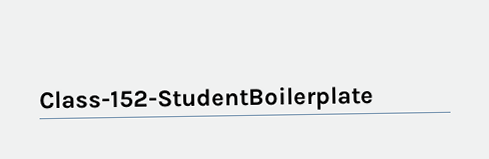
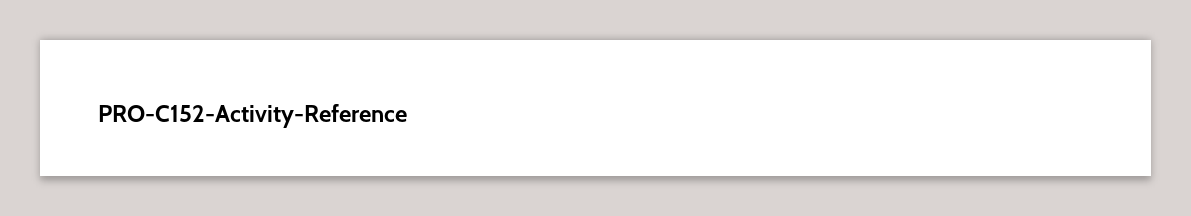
[39,84,374,115] Class-152-StudentBoilerplate -> [98,104,407,128] PRO-C152-Activity-Reference

